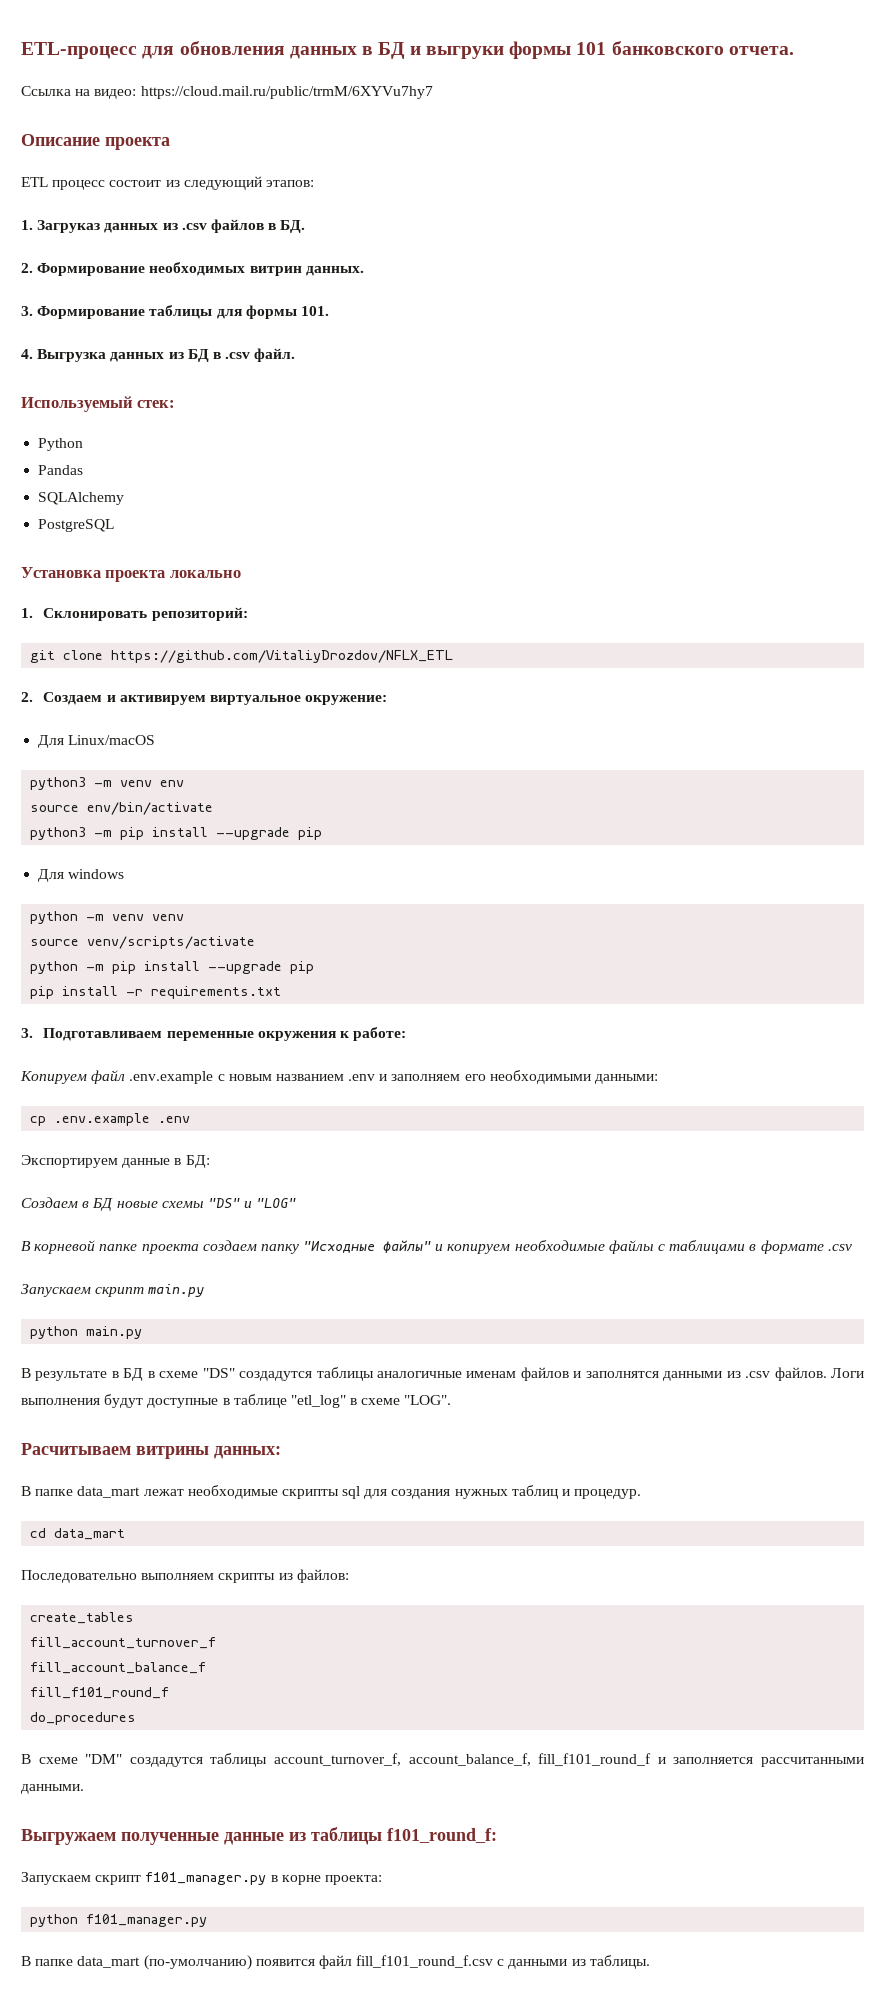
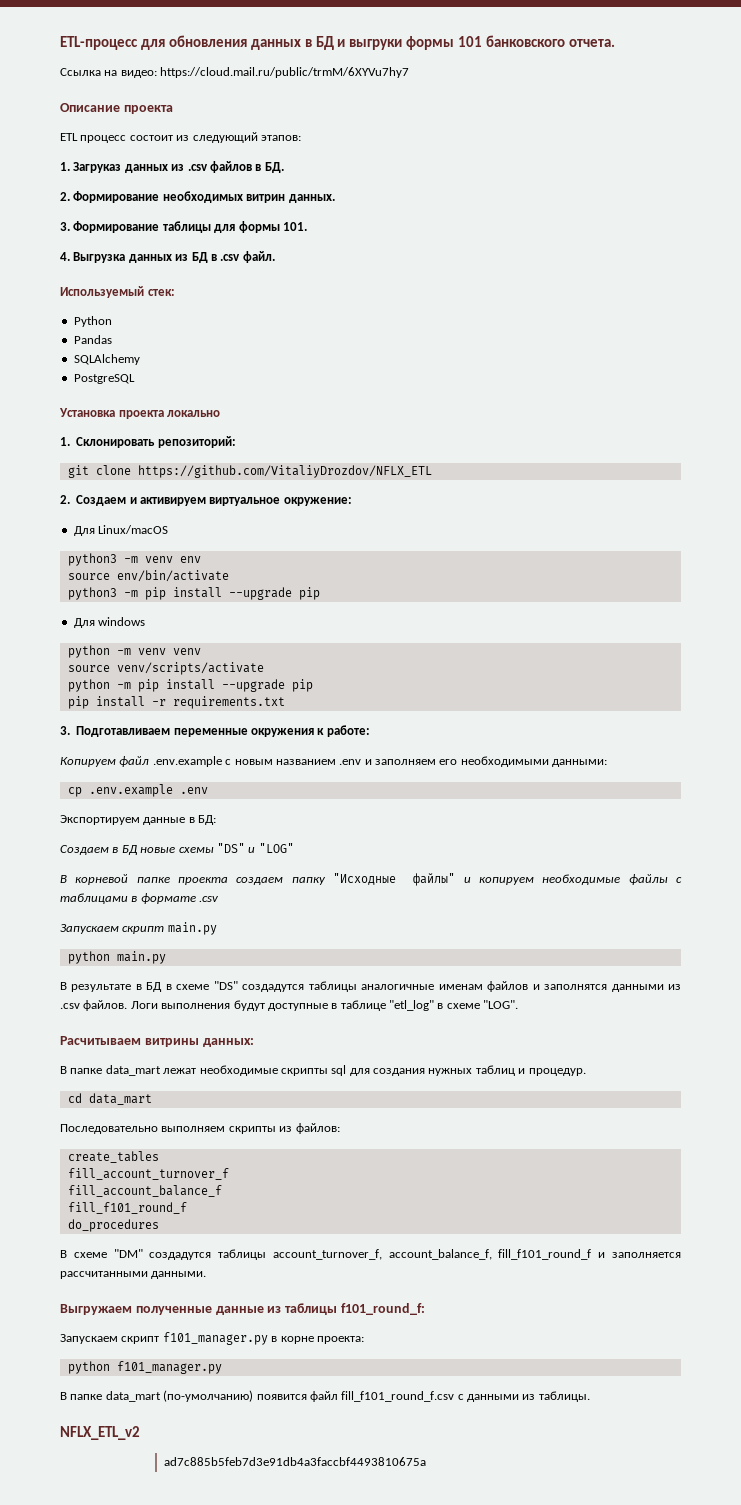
(650, 1962) none -> [60,1426,140,1440] [164,1457,427,1466] // NFLX_ETL_v2 // ad7c885b5feb7d3e91db4a3faccbf4493810675a

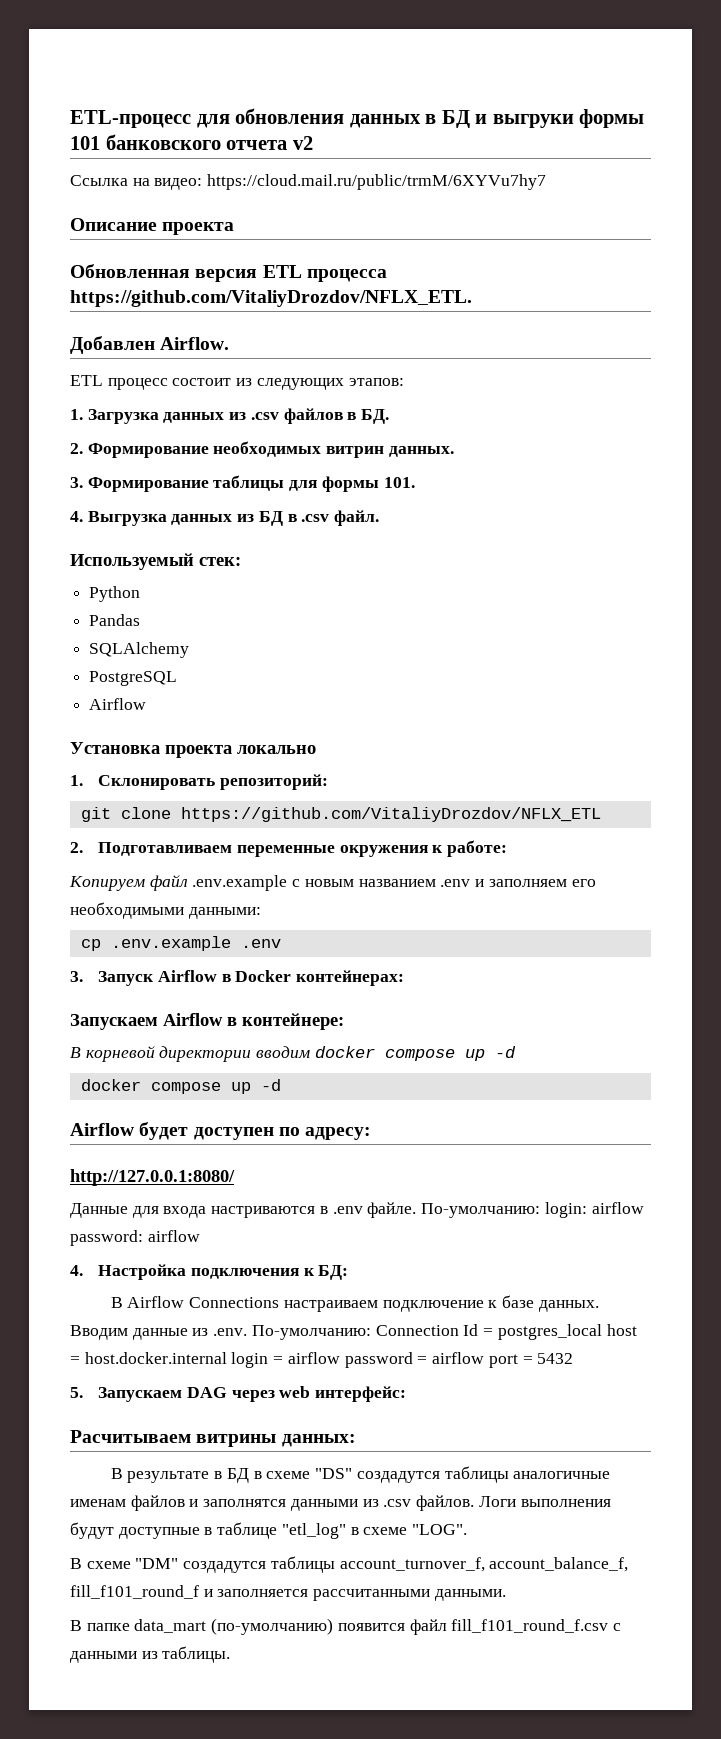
[569,39,616,47] отчета. -> [226,136,313,150] отчета v2
(173, 109) none -> [70,264,387,282] [70,290,472,307] [70,336,230,354] // Обновленная версия ETL процесса https://github.com/VitaliyDrozdov/NFLX_ETL. // Добавлен Airflow.
[192,132,258,143] следующий -> [256,378,344,390] следующих
[73,162,122,173] Загруказ -> [87,409,159,424] Загрузка
(135, 379) none -> [89,698,147,710] // Airflow
[76,495,352,506] [73,525,169,536] [67,553,201,566] [67,570,229,582] [67,587,320,600] [73,617,146,628] [67,645,201,658] [67,662,264,675] [67,679,313,692] [67,696,285,709] [60,726,70,735] Создаем и активируем виртуальное окружение: // Для Linux/macOS // python3 -m venv env // source env/bin/activate // python3 -m pip install --upgrade pip // Для windows // python -m venv venv // source venv/scripts/activate // python -m pip install --upgrade pip // pip install -r requirements.txt // 3. -> (83, 847) none
[60,815,217,825] [60,843,294,855] [60,873,682,886] [60,893,220,904] [60,922,217,935] [67,951,166,964] Экспортируем данные в БД: // Создаем в БД новые схемы "DS" и "LOG" // В корневой папке проекта создаем папку "Иcходные файлы" и копируем необходимые файлы с таблицами в формате .csv // Запускаем скрипт main.py // python main.py -> [70,970,405,986] [70,1013,344,1030] [70,1046,516,1062] [80,1079,281,1094] [70,1122,372,1140] [70,1169,235,1186] [70,1202,644,1218] [70,1230,200,1246] [70,1264,349,1280] [110,1295,599,1312] [70,1324,637,1340] [70,1352,574,1368] [70,1386,407,1402] [70,1430,356,1447] 3. Запуск Airflow в Docker контейнерах: // Запускаем Airflow в контейнере: // В корневой директории вводим docker compose up -d // docker compose up -d // Airflow будет доступен по адресу: // http://127.0.0.1:8080/ // Данные для входа настриваются в .env файле. По-умолчанию: login: airflow password: airflow // 4. Настройка подключения к БД: // В Airflow Connections настраиваем подключение к базе данных. Вводим данные из .env. По-умолчанию: Connection Id = postgres_local host = host.docker.internal login = airflow password = airflow port = 5432 // 5. Запускаем DAG через web интерфейс: // Расчитываем витрины данных:
[60,1036,254,1047] [60,1065,586,1076] [67,1093,152,1105] [60,1123,340,1134] [67,1151,159,1163] [67,1168,229,1180] [67,1185,222,1197] [67,1202,187,1214] [67,1219,159,1232] // Расчитываем витрины данных: // В папке data_mart лежат необходимые скрипты sql для создания нужных таблиц и процедур. // cd data_mart // Последовательно выполняем скрипты из файлов: // create_tables // fill_account_turnover_f // fill_account_balance_f // fill_f101_round_f // do_procedures -> (468, 1529) none
[60,1303,425,1315] [60,1332,364,1345] [67,1361,222,1374] // Выгружаем полученные данные из таблицы f101_round_f: // Запускаем скрипт f101_manager.py в корне проекта: // python f101_manager.py -> (506, 1595) none
[60,1426,140,1440] [164,1457,427,1466] // NFLX_ETL_v2 // ad7c885b5feb7d3e91db4a3faccbf4493810675a -> (231, 1654) none

